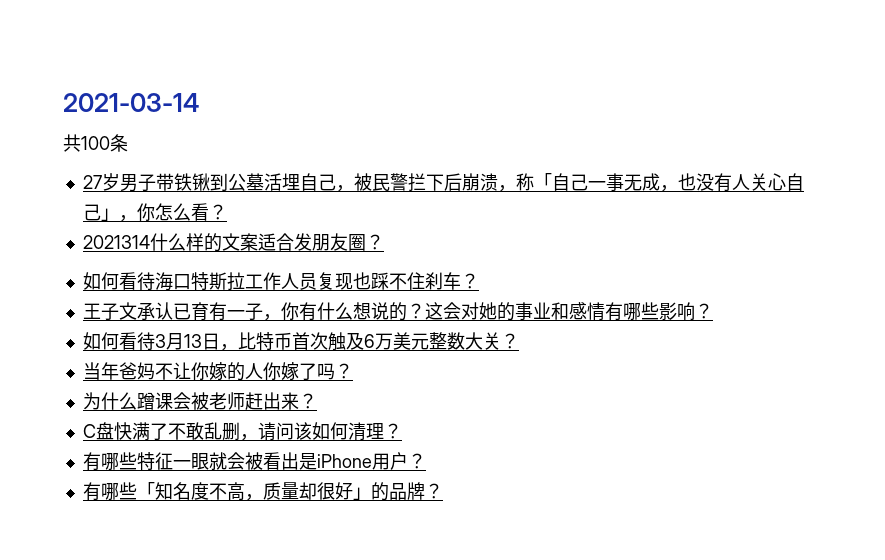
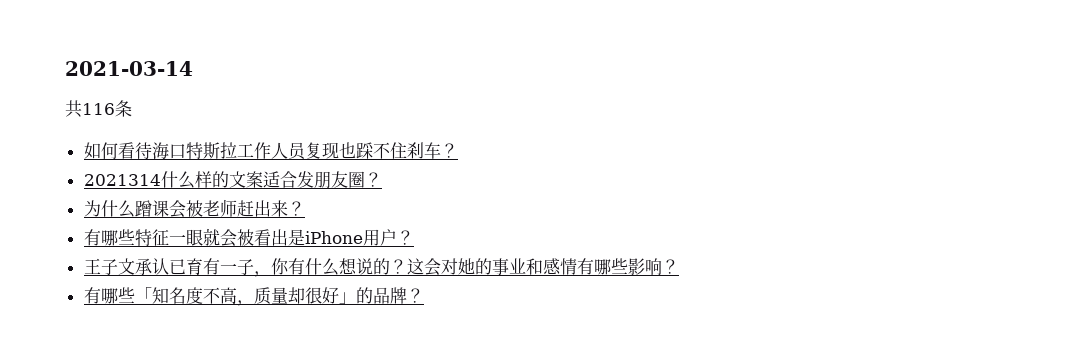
[81,136,110,150] 100 -> [82,103,115,115] 116
[82,173,804,192] [82,203,227,222] [82,233,384,252] // 27岁男子带铁锹到公墓活埋自己，被民警拦下后崩溃，称「自己一事无成，也没有人关心自己」，你怎么看？ // 2021314什么样的文案适合发朋友圈？ -> (132, 108) none
(479, 281) none -> [83,171,382,189] [83,199,305,218] [83,228,414,247] // 2021314什么样的文案适合发朋友圈？ // 为什么蹭课会被老师赶出来？ // 有哪些特征一眼就会被看出是iPhone用户？
[82,332,519,351] [82,362,353,381] [82,392,317,410] [82,422,402,441] [82,452,426,471] // 如何看待3月13日，比特币首次触及6万美元整数大关？ // 当年爸妈不让你嫁的人你嫁了吗？ // 为什么蹭课会被老师赶出来？ // C盘快满了不敢乱删，请问该如何清理？ // 有哪些特征一眼就会被看出是iPhone用户？ -> (679, 266) none

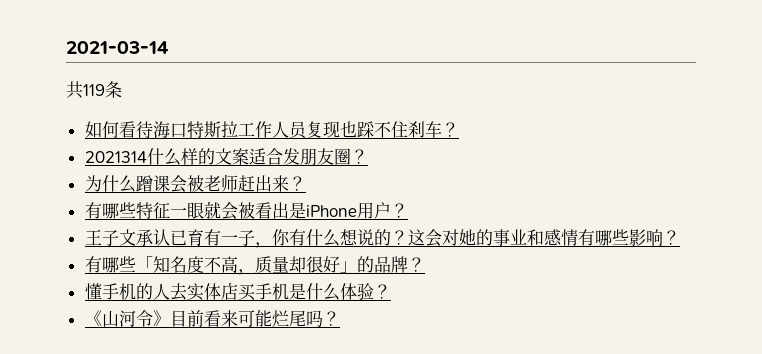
[82,103,115,115] 116 -> [83,84,105,96] 119
(424, 295) none -> [84,283,391,301] [84,310,340,327] // 懂手机的人去实体店买手机是什么体验？ // 《山河令》目前看来可能烂尾吗？

